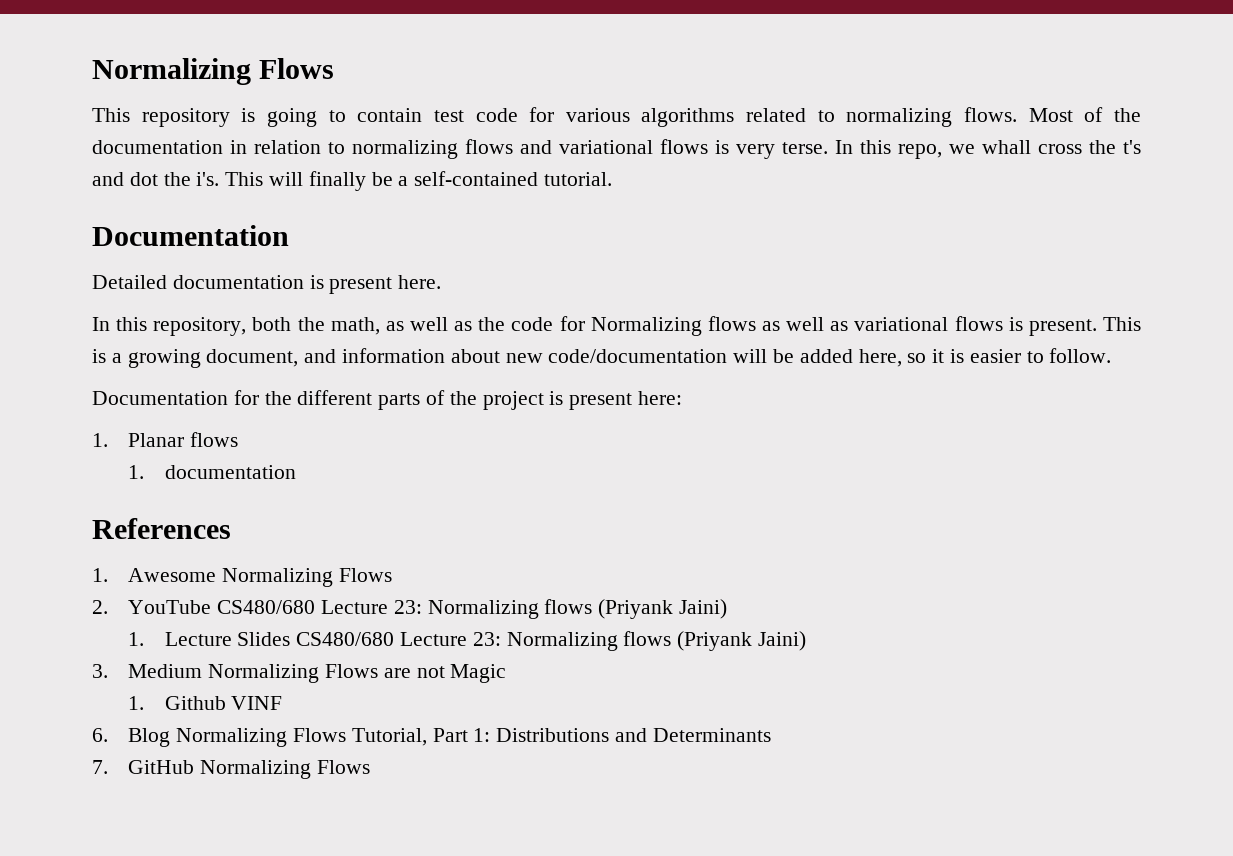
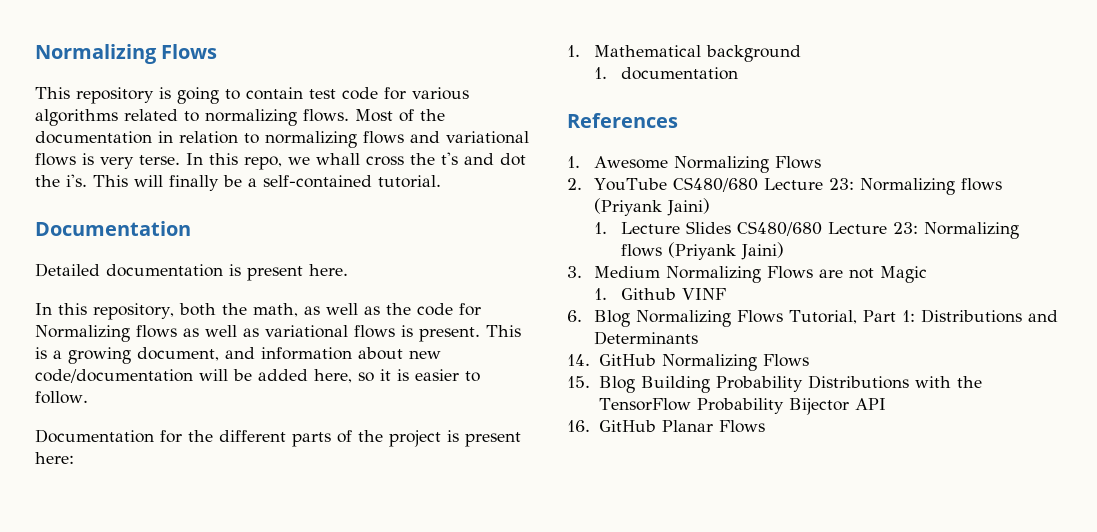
[128,432,239,447] Planar flows -> [594,45,802,62] Mathematical background
[92,760,108,774] 7. -> [567,354,590,366] 14.
(370, 767) none -> [567,375,982,393] [598,398,886,415] [567,420,765,433] // 15. Blog Building Probability Distributions with the TensorFlow Probability Bijector API // 16. GitHub Planar Flows

